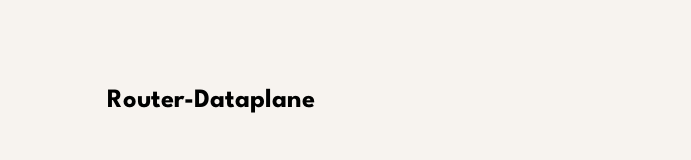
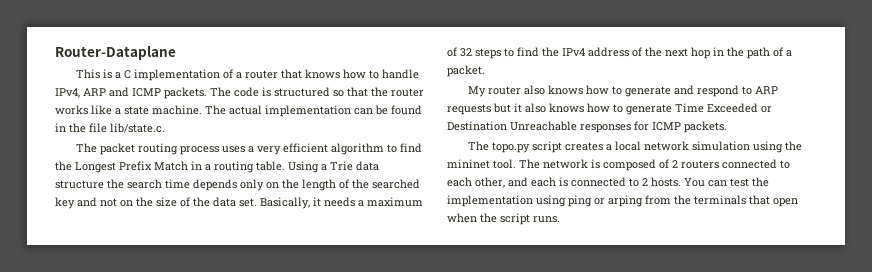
(315, 100) none -> [76,69,420,81] [55,87,424,99] [55,105,422,117] [55,123,165,133] [76,143,423,155] [55,161,379,173] [55,179,420,191] [55,197,423,209] [447,47,792,59] [447,65,485,77] [468,85,779,97] [447,103,772,115] [447,121,727,133] [468,141,803,153] [447,159,790,171] [447,177,769,188] [447,195,798,207] [447,213,560,225] // This is a C implementation of a router that knows how to handle IPv4, ARP and ICMP packets. The code is structured so that the router works like a state machine. The actual implementation can be found in the file lib/state.c. // The packet routing process uses a very efficient algorithm to find the Longest Prefix Match in a routing table. Using a Trie data structure the search time depends only on the length of the searched key and not on the size of the data set. Basically, it needs a maximum of 32 steps to find the IPv4 address of the next hop in the path of a packet. // My router also knows how to generate and respond to ARP requests but it also knows how to generate Time Exceeded or Destination Unreachable responses for ICMP packets. // The topo.py script creates a local network simulation using the mininet tool. The network is composed of 2 routers connected to each other, and each is connected to 2 hosts. You can test the implementation using ping or arping from the terminals that open when the script runs.

